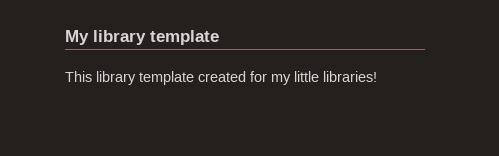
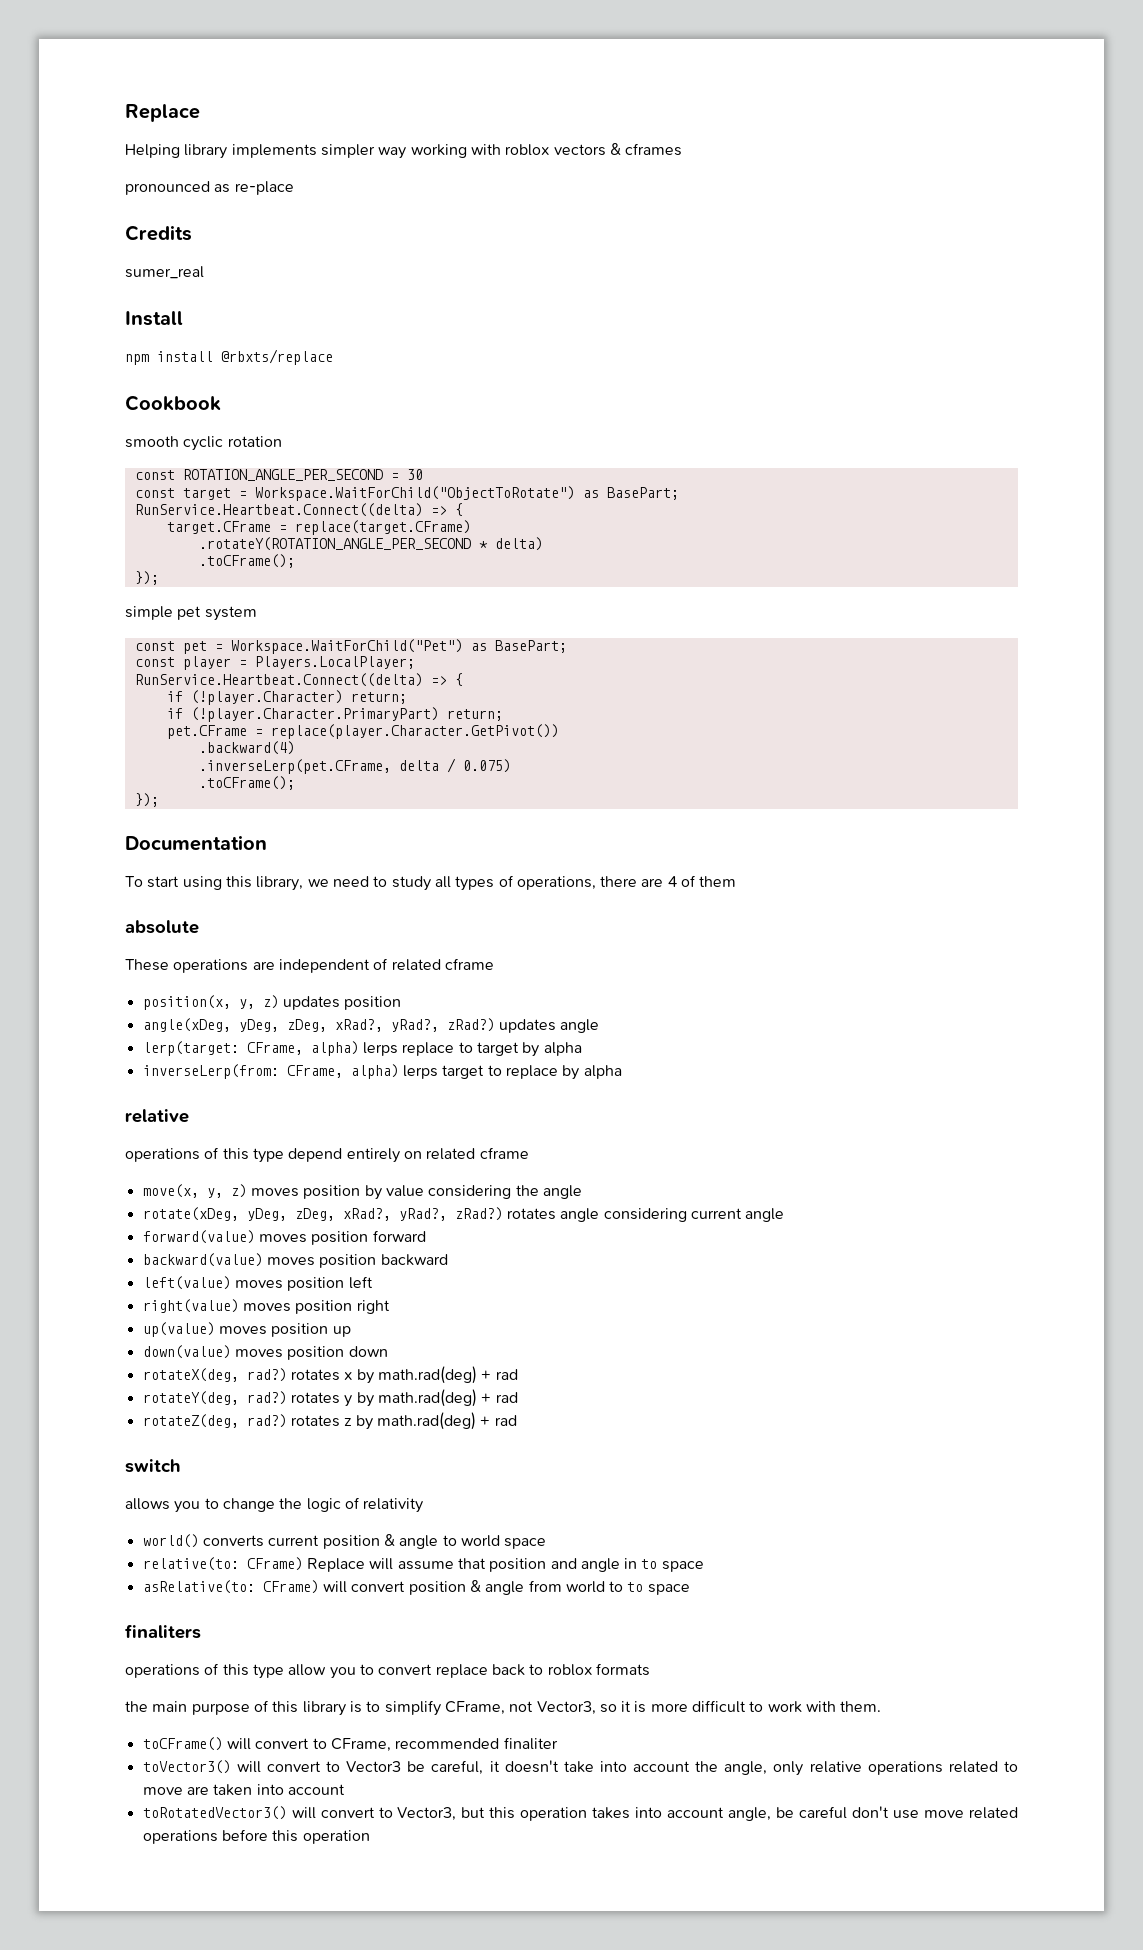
[65,30,219,45] [65,71,377,85] My library template // This library template created for my little libraries! -> [125,104,200,122] [125,143,683,159] [125,181,294,195] [125,225,192,241] [125,266,204,279] [125,311,183,326] [125,349,333,365] [125,395,221,411] [125,436,282,451] [134,469,423,481] [134,486,679,501] [134,503,463,517] [166,520,471,535] [198,537,543,551] [198,554,295,568] [134,571,159,585] [125,606,257,621] [134,639,567,654] [134,656,415,670] [134,673,463,687] [166,690,407,705] [166,707,503,722] [166,724,559,739] [198,741,295,755] [198,758,511,774] [198,776,295,790] [134,793,159,807] [125,835,267,851] [125,875,737,891] [125,920,199,934] [125,958,494,973] [142,995,402,1010] [142,1018,600,1033] [142,1041,582,1057] [142,1064,622,1080] [125,1109,189,1123] [125,1147,529,1163] [142,1184,582,1200] [142,1207,785,1222] [142,1230,426,1245] [142,1253,448,1268] [142,1276,373,1291] [142,1299,390,1314] [142,1322,351,1337] [142,1345,388,1360] [142,1366,518,1384] [142,1389,518,1407] [142,1412,517,1430] [125,1459,180,1473] [125,1497,424,1513] [142,1534,547,1549] [142,1557,704,1572] [142,1580,690,1595] [125,1624,201,1639] [125,1663,650,1679] [125,1700,882,1716] [142,1737,558,1752] [142,1760,1018,1776] [142,1784,345,1796] [142,1806,1019,1821] [142,1829,370,1844] Replace // Helping library implements simpler way working with roblox vectors & cframes // pronounced as re-place // Credits // sumer_real // Install // npm install @rbxts/replace // Cookbook // smooth cyclic rotation // const ROTATION_ANGLE_PER_SECOND = 30 // const target = Workspace.WaitForChild("ObjectToRotate") as BasePart; // RunService.Heartbeat.Connect((delta) => { // target.CFrame = replace(target.CFrame) // .rotateY(ROTATION_ANGLE_PER_SECOND * delta) // .toCFrame(); // }); // simple pet system // const pet = Workspace.WaitForChild("Pet") as BasePart; // const player = Players.LocalPlayer; // RunService.Heartbeat.Connect((delta) => { // if (!player.Character) return; // if (!player.Character.PrimaryPart) return; // pet.CFrame = replace(player.Character.GetPivot()) // .backward(4) // .inverseLerp(pet.CFrame, delta / 0.075) // .toCFrame(); // }); // Documentation // To start using this library, we need to study all types of operations, there are 4 of them // absolute // These operations are independent of related cframe // position(x, y, z) updates position // angle(xDeg, yDeg, zDeg, xRad?, yRad?, zRad?) updates angle // lerp(target: CFrame, alpha) lerps replace to target by alpha // inverseLerp(from: CFrame, alpha) lerps target to replace by alpha // relative // operations of this type depend entirely on related cframe // move(x, y, z) moves position by value considering the angle // rotate(xDeg, yDeg, zDeg, xRad?, yRad?, zRad?) rotates angle considering current angle // forward(value) moves position forward // backward(value) moves position backward // left(value) moves position left // right(value) moves position right // up(value) moves position up // down(value) moves position down // rotateX(deg, rad?) rotates x by math.rad(deg) + rad // rotateY(deg, rad?) rotates y by math.rad(deg) + rad // rotateZ(deg, rad?) rotates z by math.rad(deg) + rad // switch // allows you to change the logic of relativity // world() converts current position & angle to world space // relative(to: CFrame) Replace will assume that position and angle in to space // asRelative(to: CFrame) will convert position & angle from world to to space // finaliters // operations of this type allow you to convert replace back to roblox formats // the main purpose of this library is to simplify CFrame, not Vector3, so it is more difficult to work with them. // toCFrame() will convert to CFrame, recommended finaliter // toVector3() will convert to Vector3 be careful, it doesn't take into account the angle, only relative operations related to move are taken into account // toRotatedVector3() will convert to Vector3, but this operation takes into account angle, be careful don't use move related operations before this operation

